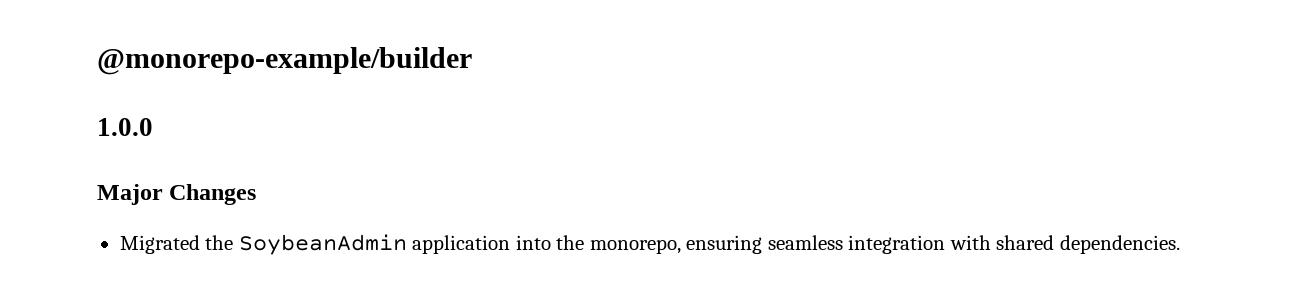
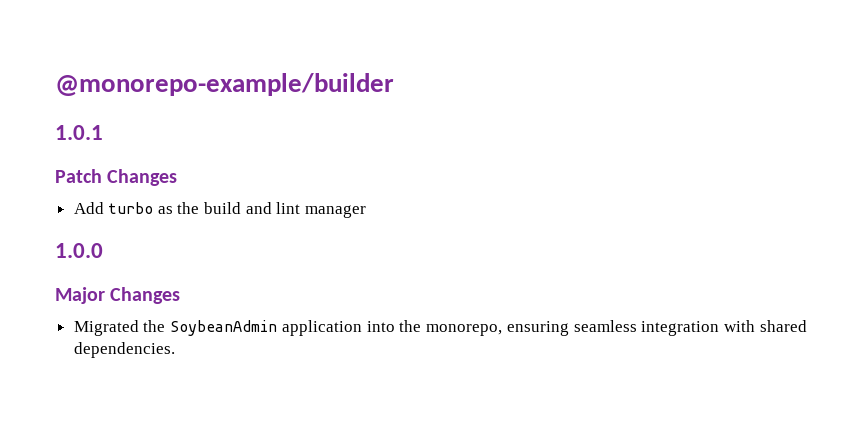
(472, 61) none -> [55,125,103,140] [55,169,178,186] [73,202,366,218] // 1.0.1 // Patch Changes // Add turbo as the build and lint manager

